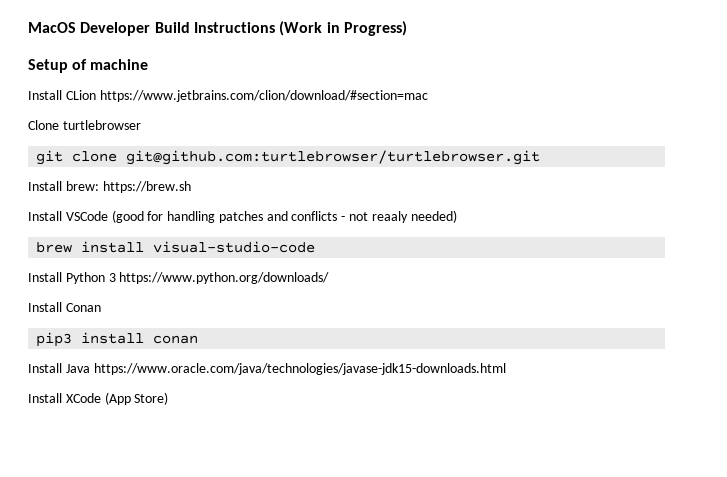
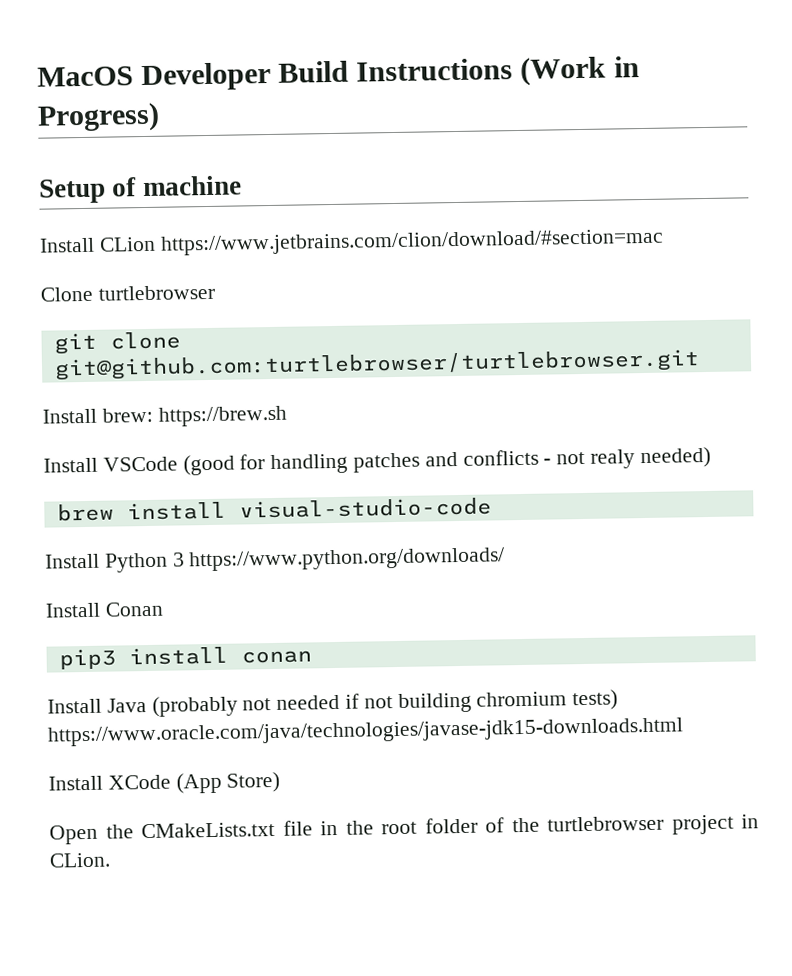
[371,211,408,223] reaaly -> [590,449,636,469] realy
(90, 368) none -> [151,689,619,717] (probably not needed if not building chromium tests)
(169, 398) none -> [49,814,759,845] [49,852,111,868] // Open the CMakeLists.txt file in the root folder of the turtlebrowser project in CLion.

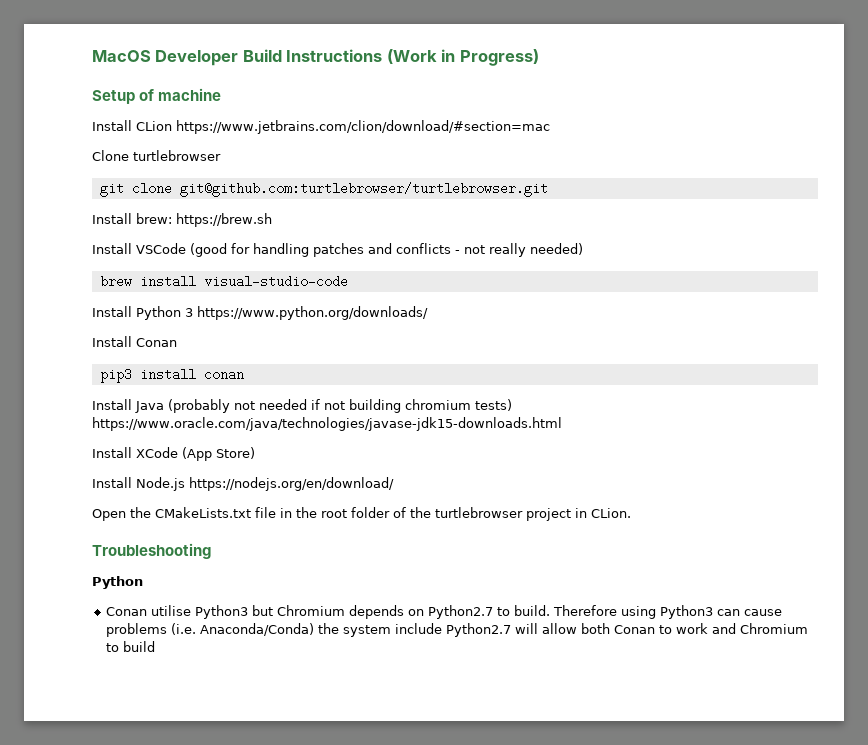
[590,449,636,469] realy -> [489,243,526,257] really
(281, 782) none -> [92,477,394,491] // Install Node.js https://nodejs.org/en/download/
(111, 860) none -> [92,543,211,559] [92,576,143,589] [106,605,783,619] [106,623,809,637] [106,641,156,652] // Troubleshooting // Python // Conan utilise Python3 but Chromium depends on Python2.7 to build. Therefore using Python3 can cause problems (i.e. Anaconda/Conda) the system include Python2.7 will allow both Conan to work and Chromium to build

